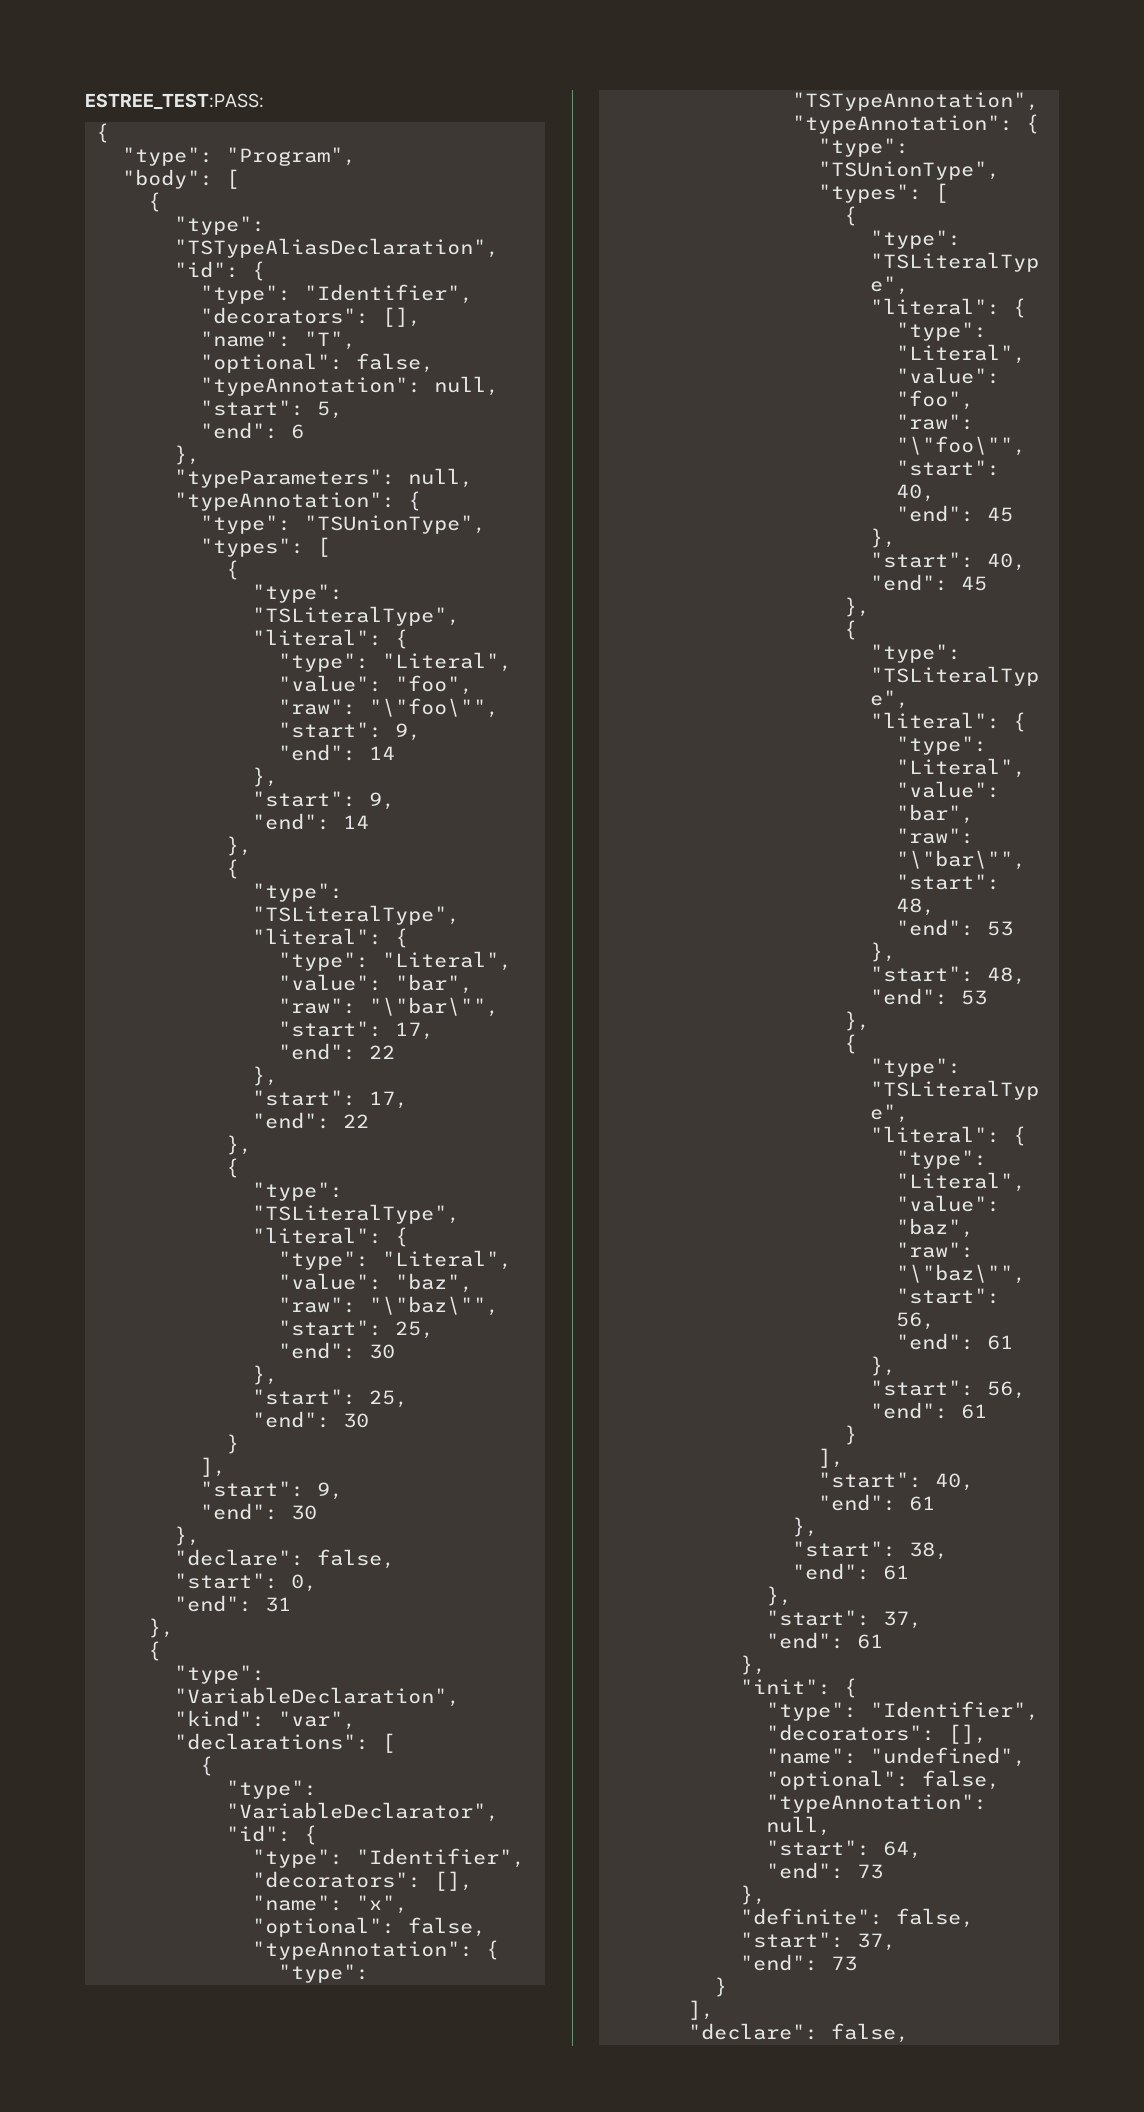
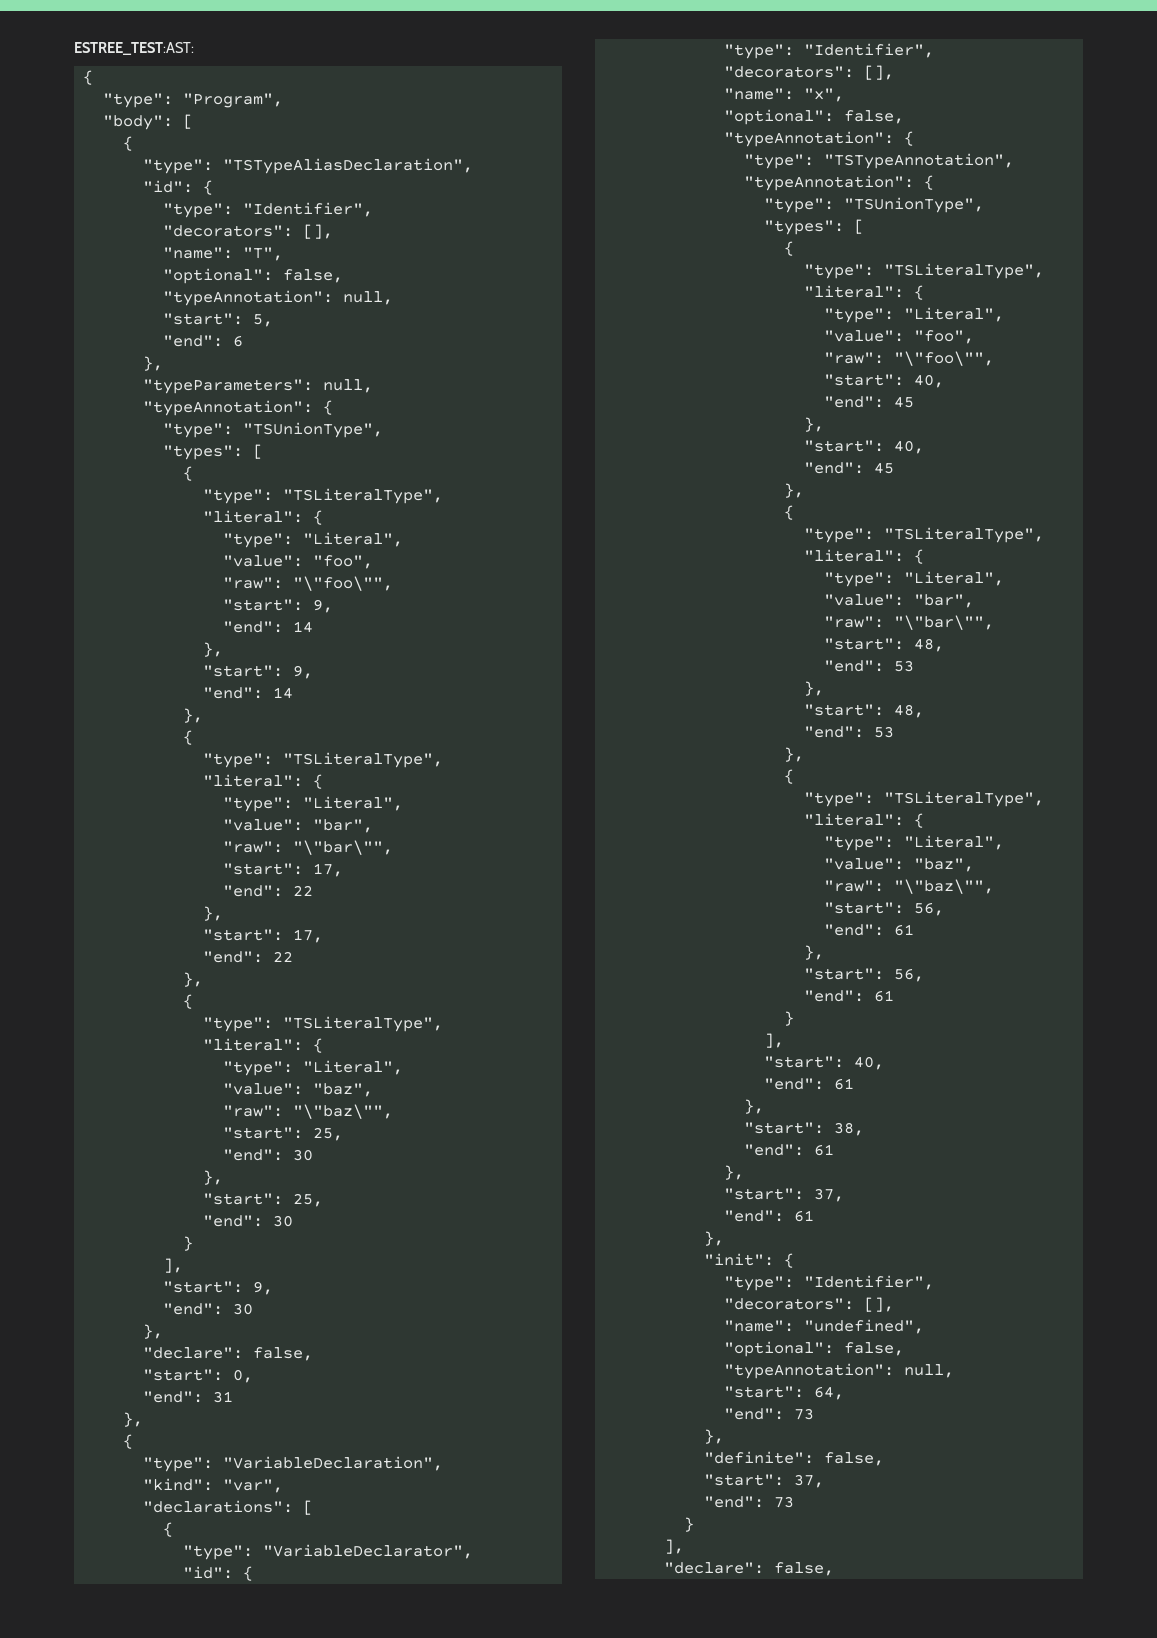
[85,93,264,110] ESTREE_TEST:PASS: -> [74,42,194,55] ESTREE_TEST:AST:

